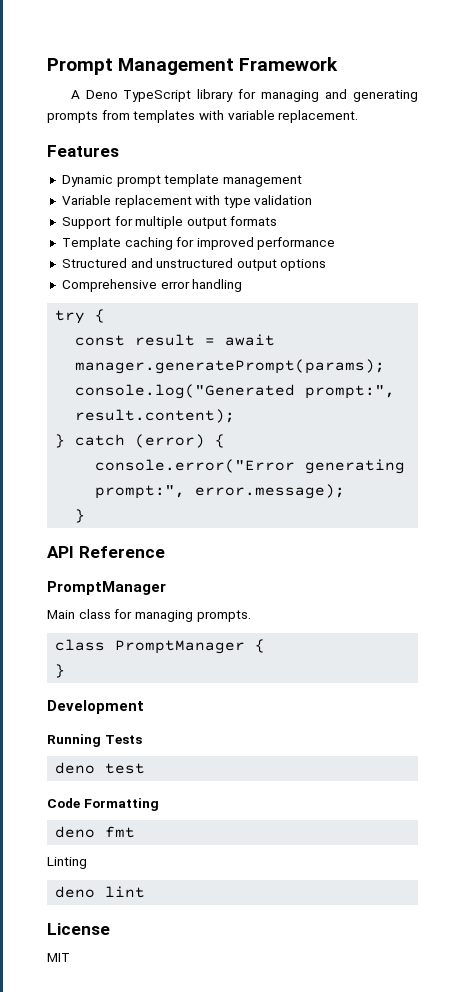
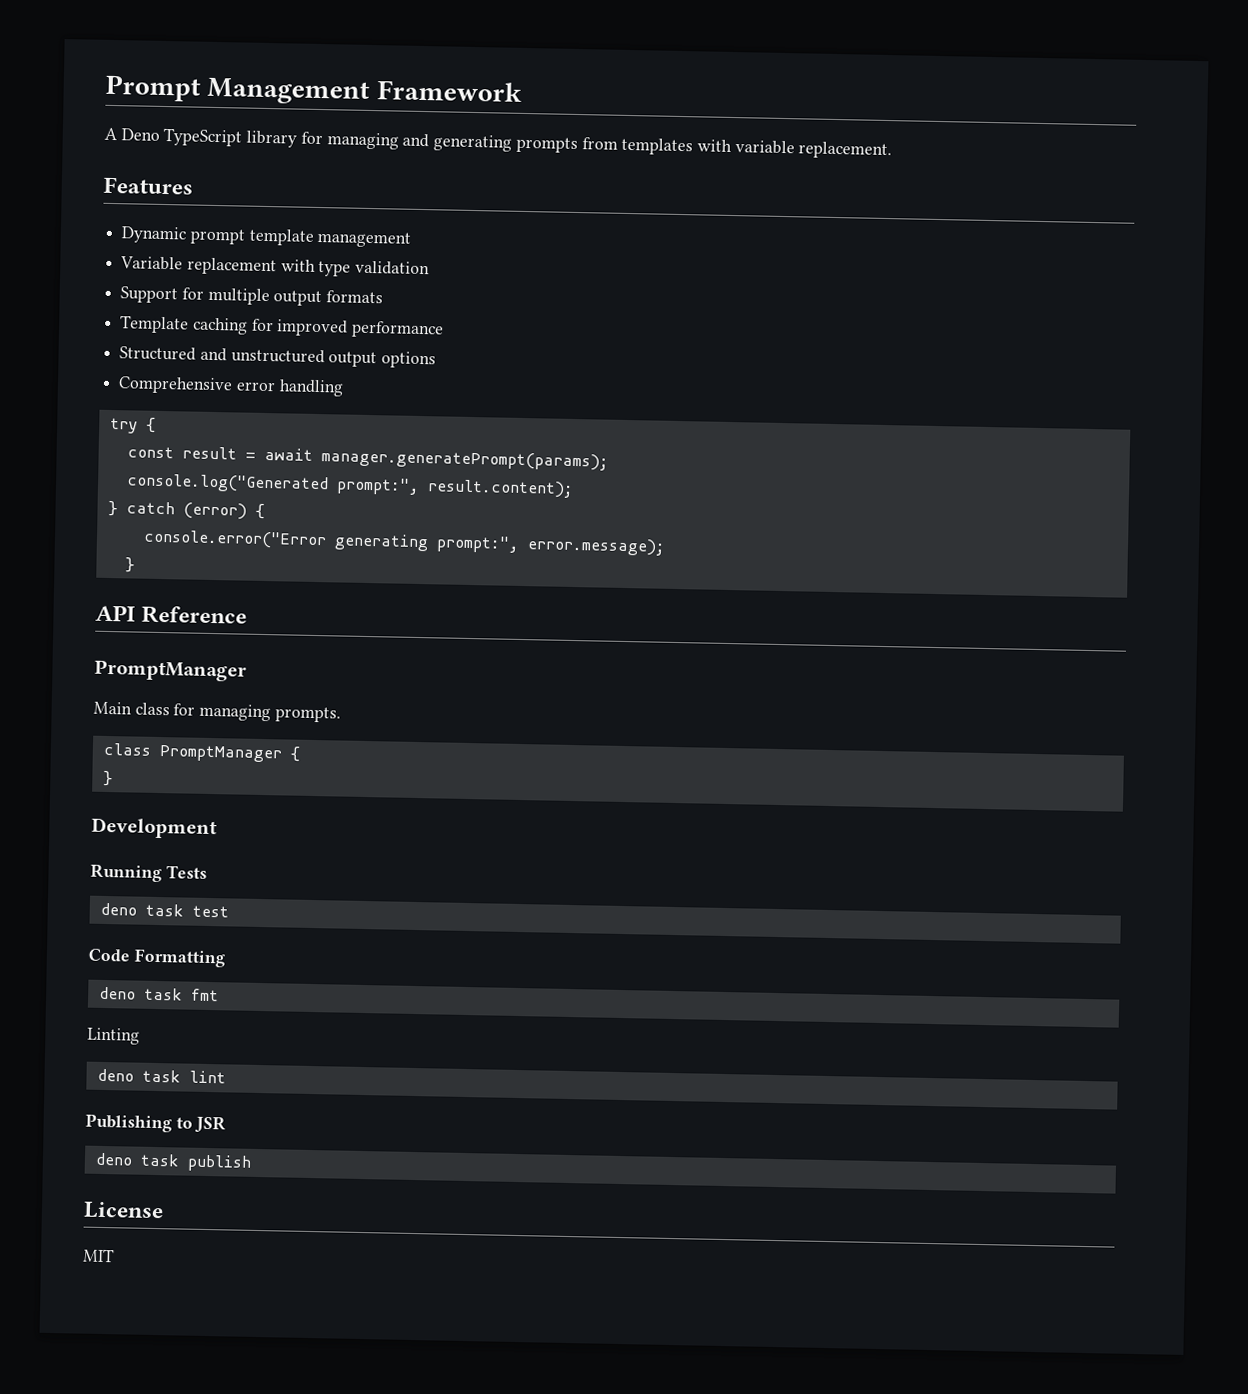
(96, 768) none -> [144,903,184,917] task
(96, 832) none -> [143,987,183,1001] task
(96, 892) none -> [141,1069,181,1083] task
(146, 892) none -> [85,1113,227,1134] [94,1152,252,1172] // Publishing to JSR // deno task publish

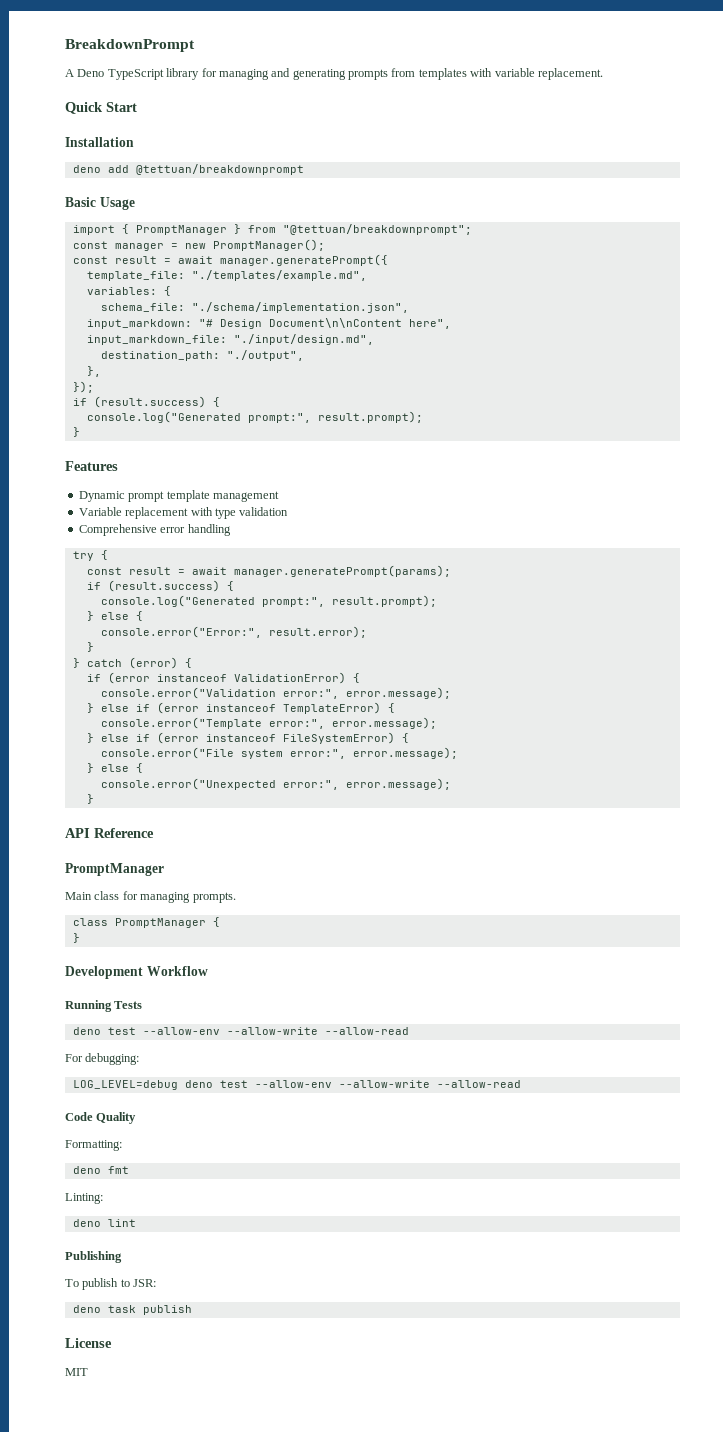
[105,74,522,105] Prompt Management Framework -> [65,39,195,52] BreakdownPrompt
(893, 150) none -> [65,102,137,114] [65,137,134,147] [72,164,304,175] [65,197,135,210] [72,224,472,235] [72,239,325,251] [72,254,388,266] [86,270,367,281] [86,286,171,296] [100,302,409,313] [86,318,451,329] [86,334,374,345] [100,350,304,361] [86,366,101,377] [72,381,94,393] [72,396,220,408] [86,411,423,423] [72,427,80,437] // Quick Start // Installation // deno add @tettuan/breakdownprompt // Basic Usage // import { PromptManager } from "@tettuan/breakdownprompt"; // const manager = new PromptManager(); // const result = await manager.generatePrompt({ // template_file: "./templates/example.md", // variables: { // schema_file: "./schema/implementation.json", // input_markdown: "# Design Document\n\nContent here", // input_markdown_file: "./input/design.md", // destination_path: "./output", // }, // }); // if (result.success) { // console.log("Generated prompt:", result.prompt); // }
[120,286,384,307] [119,315,445,339] [119,346,437,369] // Support for multiple output formats // Template caching for improved performance // Structured and unstructured output options -> (289, 511) none
[125,473,574,498] [107,500,265,520] [142,529,520,553] // console.log("Generated prompt:", result.content); // } catch (error) { // console.error("Error generating prompt:", -> [86,580,234,592] [100,595,437,607] [86,611,143,621] [100,626,367,638] [86,642,94,652] [72,657,192,669] [86,672,360,684] [100,687,451,699] [86,702,395,714] [100,717,437,729] [86,732,409,744] [100,747,458,759] [86,763,143,773] [100,778,339,790] // if (result.success) { // console.log("Generated prompt:", result.prompt); // } else { // console.error("Error:", result.error); // } // } catch (error) { // if (error instanceof ValidationError) { // console.error("Validation error:", error.message); // } else if (error instanceof TemplateError) { // console.error("Template error:", error.message); // } else if (error instanceof FileSystemError) { // console.error("File system error:", error.message); // } else { // console.error("Unexpected error:",
(217, 828) none -> [146,966,208,976] Workflow
[144,903,229,918] task test -> [107,1027,409,1035] [65,1053,140,1065] [72,1080,521,1090] test --allow-env --allow-write --allow-read // For debugging: // LOG_LEVEL=debug deno test --allow-env --allow-write --allow-read
[133,948,226,968] [98,986,183,1001] Formatting // deno task -> [96,1112,137,1124] [65,1140,122,1151] [72,1166,101,1174] Quality // Formatting: // deno
[87,1027,140,1045] [96,1068,181,1083] Linting // deno task -> [65,1193,103,1204] [72,1219,101,1227] Linting: // deno
[175,1115,227,1134] to JSR -> [65,1278,157,1290] // To publish to JSR:

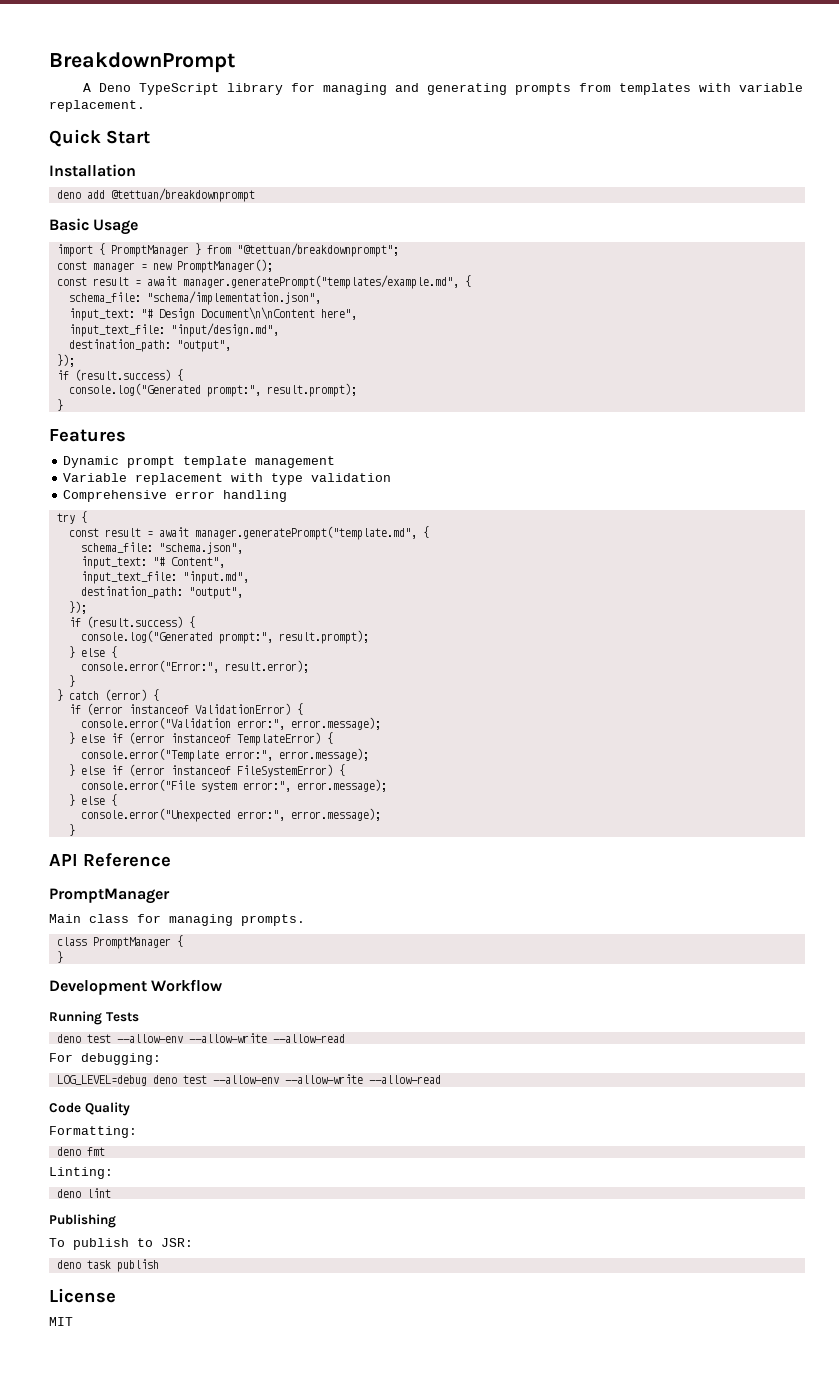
[219,254,388,266] [86,270,367,281] [86,286,171,296] [100,302,409,313] [86,319,192,329] manager.generatePrompt({ // template_file: "./templates/example.md", // variables: { // schema_file: "./schema/implementation.json", // input_markdown: -> [182,275,471,289] [68,291,321,305] [68,308,135,321] manager.generatePrompt("templates/example.md", { // schema_file: "schema/implementation.json", // input_text:
[86,334,374,345] [100,350,304,361] [86,366,101,377] input_markdown_file: "./input/design.md", // destination_path: "./output", // }, -> [68,323,279,337] [68,339,231,352] input_text_file: "input/design.md", // destination_path: "output",
[233,565,451,577] manager.generatePrompt(params); -> [194,526,429,540] [80,542,243,554] [80,556,225,569] [80,571,249,584] [80,586,243,599] [68,601,87,614] manager.generatePrompt("template.md", { // schema_file: "schema.json", // input_text: "# Content", // input_text_file: "input.md", // destination_path: "output", // });

